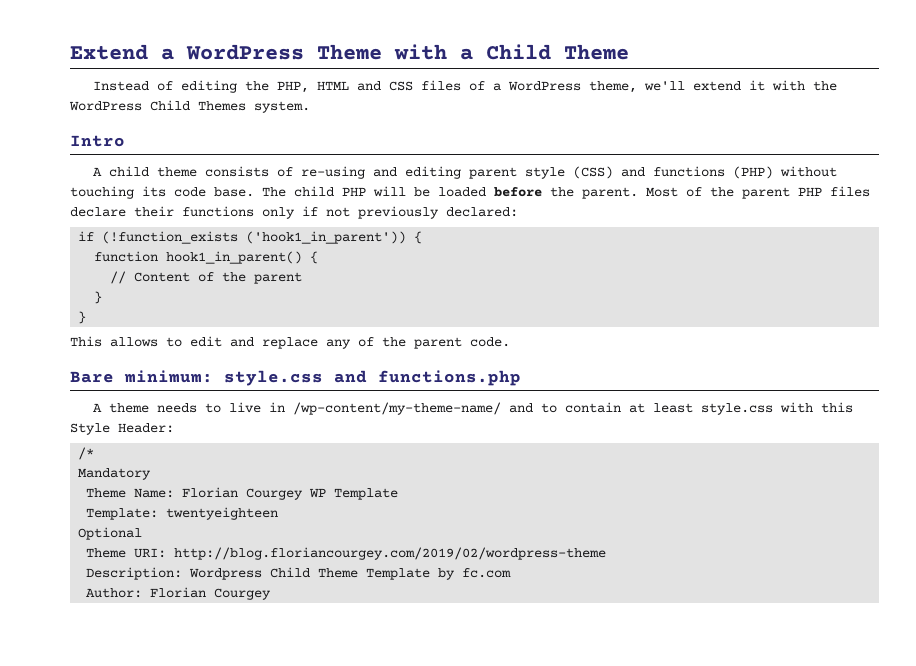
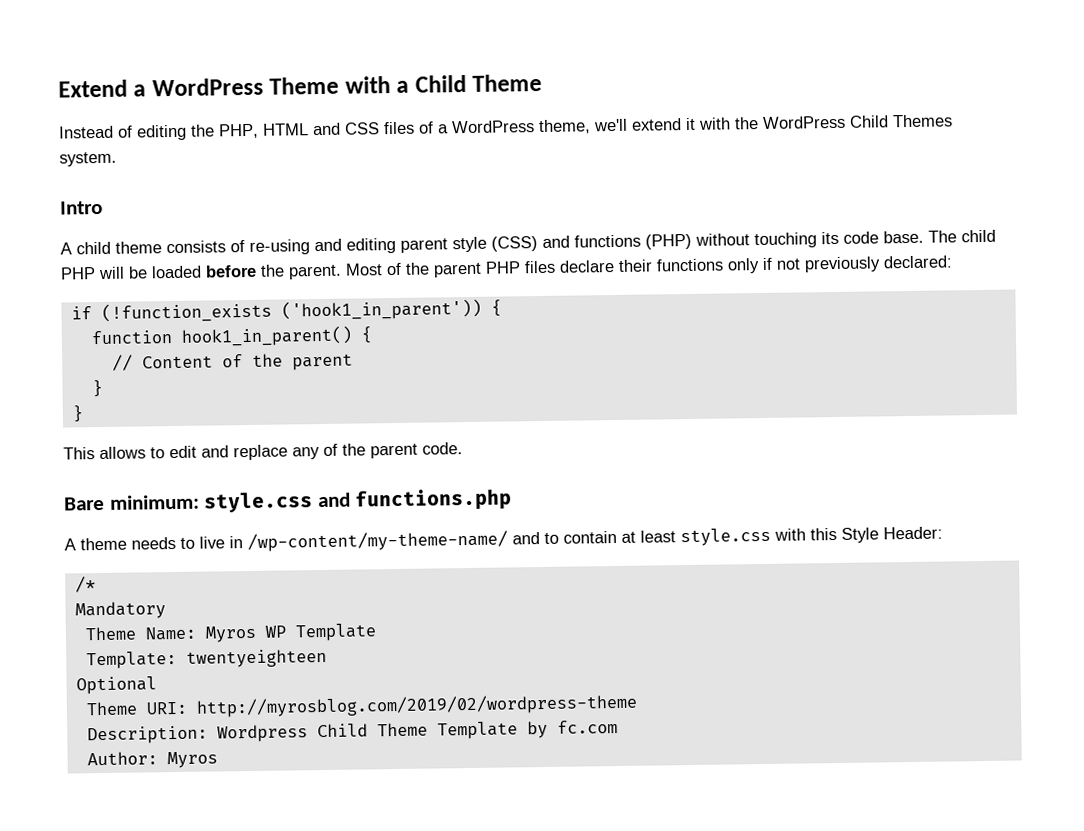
[182,487,304,500] Florian Courgey -> [204,625,257,643] Myros
[174,547,607,560] http://blog.floriancourgey.com/2019/02/wordpress-theme -> [195,693,638,718] http://myrosblog.com/2019/02/wordpress-theme
[150,587,272,600] Florian Courgey -> [166,751,218,769] Myros

